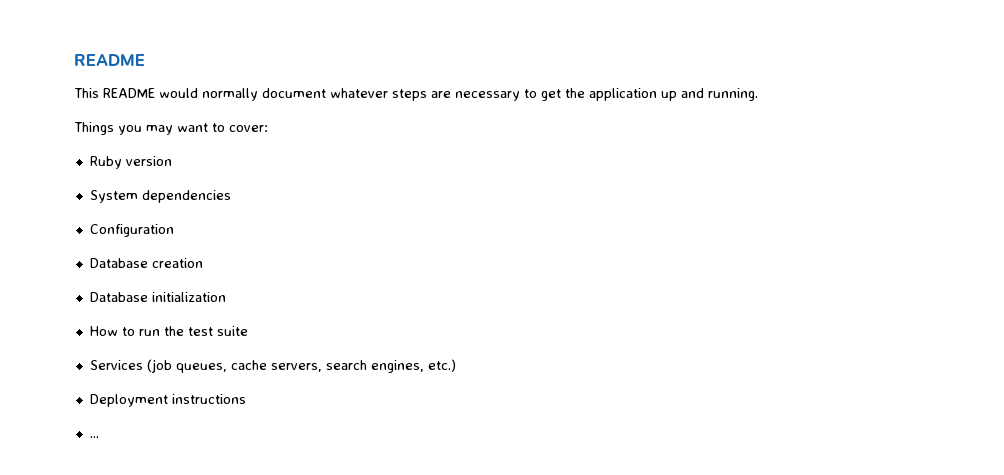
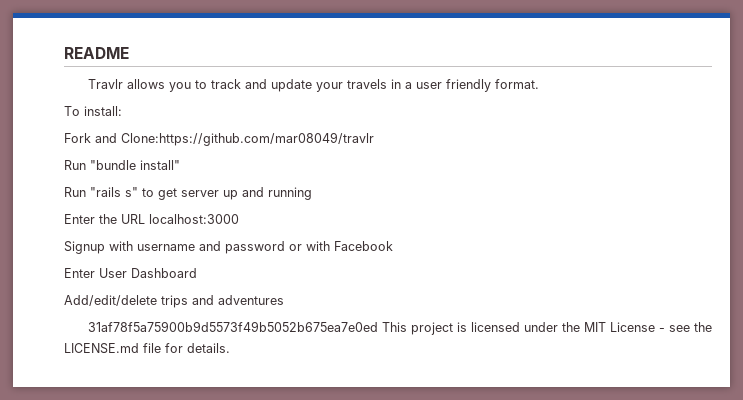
[74,88,758,101] [74,122,268,135] [89,156,172,169] [89,190,231,203] [89,224,174,237] [89,258,203,268] [89,292,226,302] [89,326,248,336] [89,359,456,373] [89,394,246,407] [89,436,99,438] This README would normally document whatever steps are necessary to get the application up and running. // Things you may want to cover: // Ruby version // System dependencies // Configuration // Database creation // Database initialization // How to run the test suite // Services (job queues, cache servers, search engines, etc.) // Deployment instructions // ... -> [87,79,539,92] [64,106,122,116] [64,132,374,146] [64,160,180,170] [64,187,312,200] [64,214,239,224] [64,241,393,254] [64,268,197,278] [64,295,284,308] [87,321,712,335] [64,343,230,354] Travlr allows you to track and update your travels in a user friendly format. // To install: // Fork and Clone:https://github.com/mar08049/travlr // Run "bundle install" // Run "rails s" to get server up and running // Enter the URL localhost:3000 // Signup with username and password or with Facebook // Enter User Dashboard // Add/edit/delete trips and adventures // 31af78f5a75900b9d5573f49b5052b675ea7e0ed This project is licensed under the MIT License - see the LICENSE.md file for details.

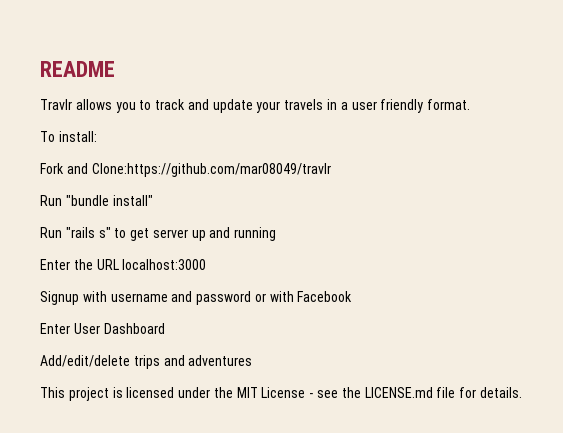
[87,321,378,332] 31af78f5a75900b9d5573f49b5052b675ea7e0ed -> (253, 360) none

